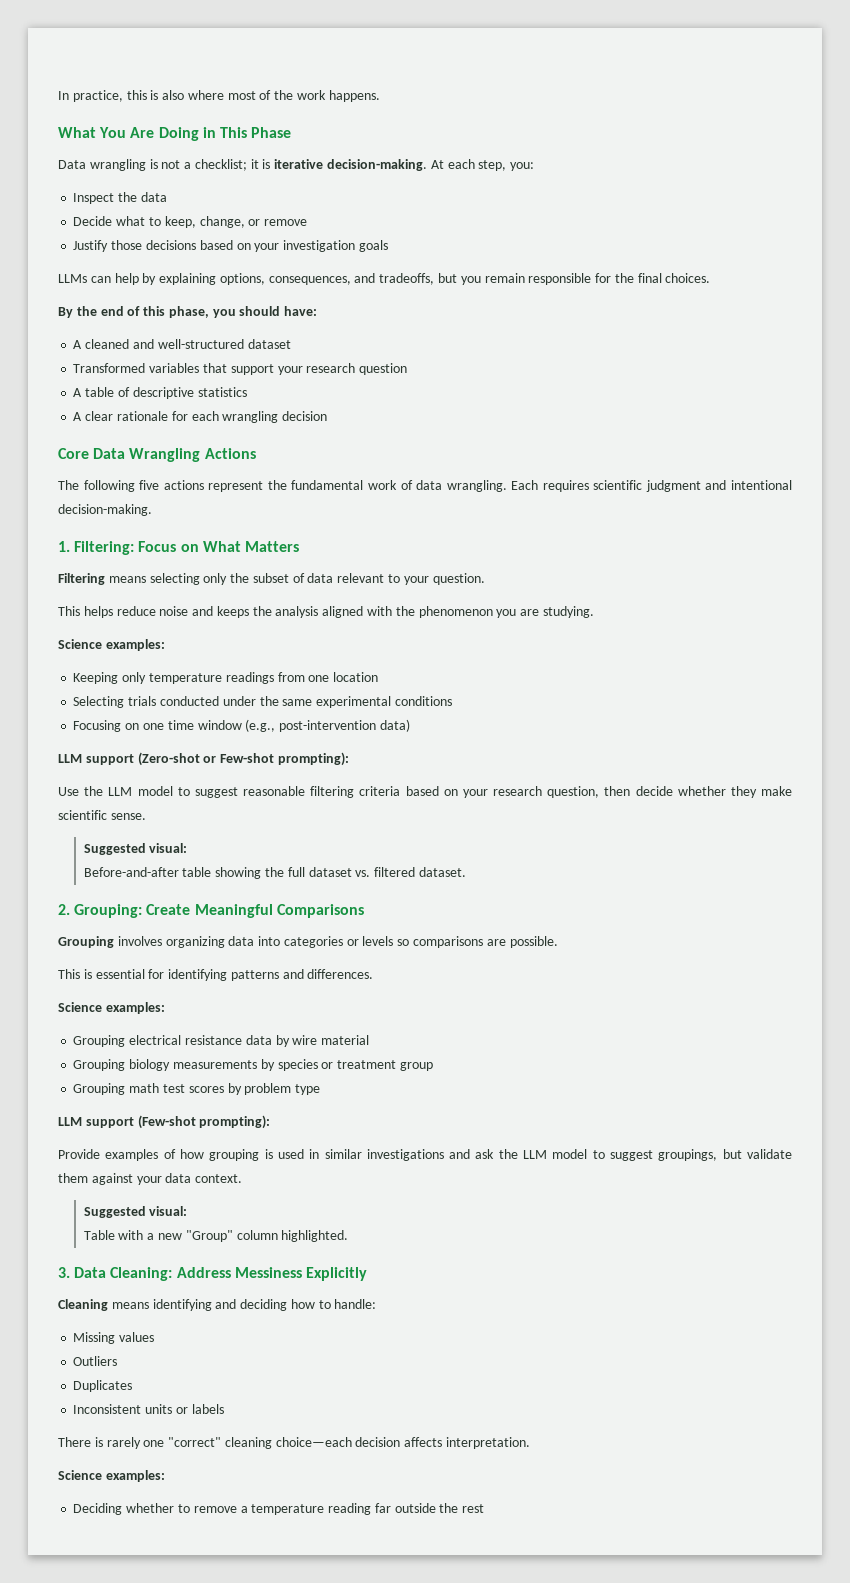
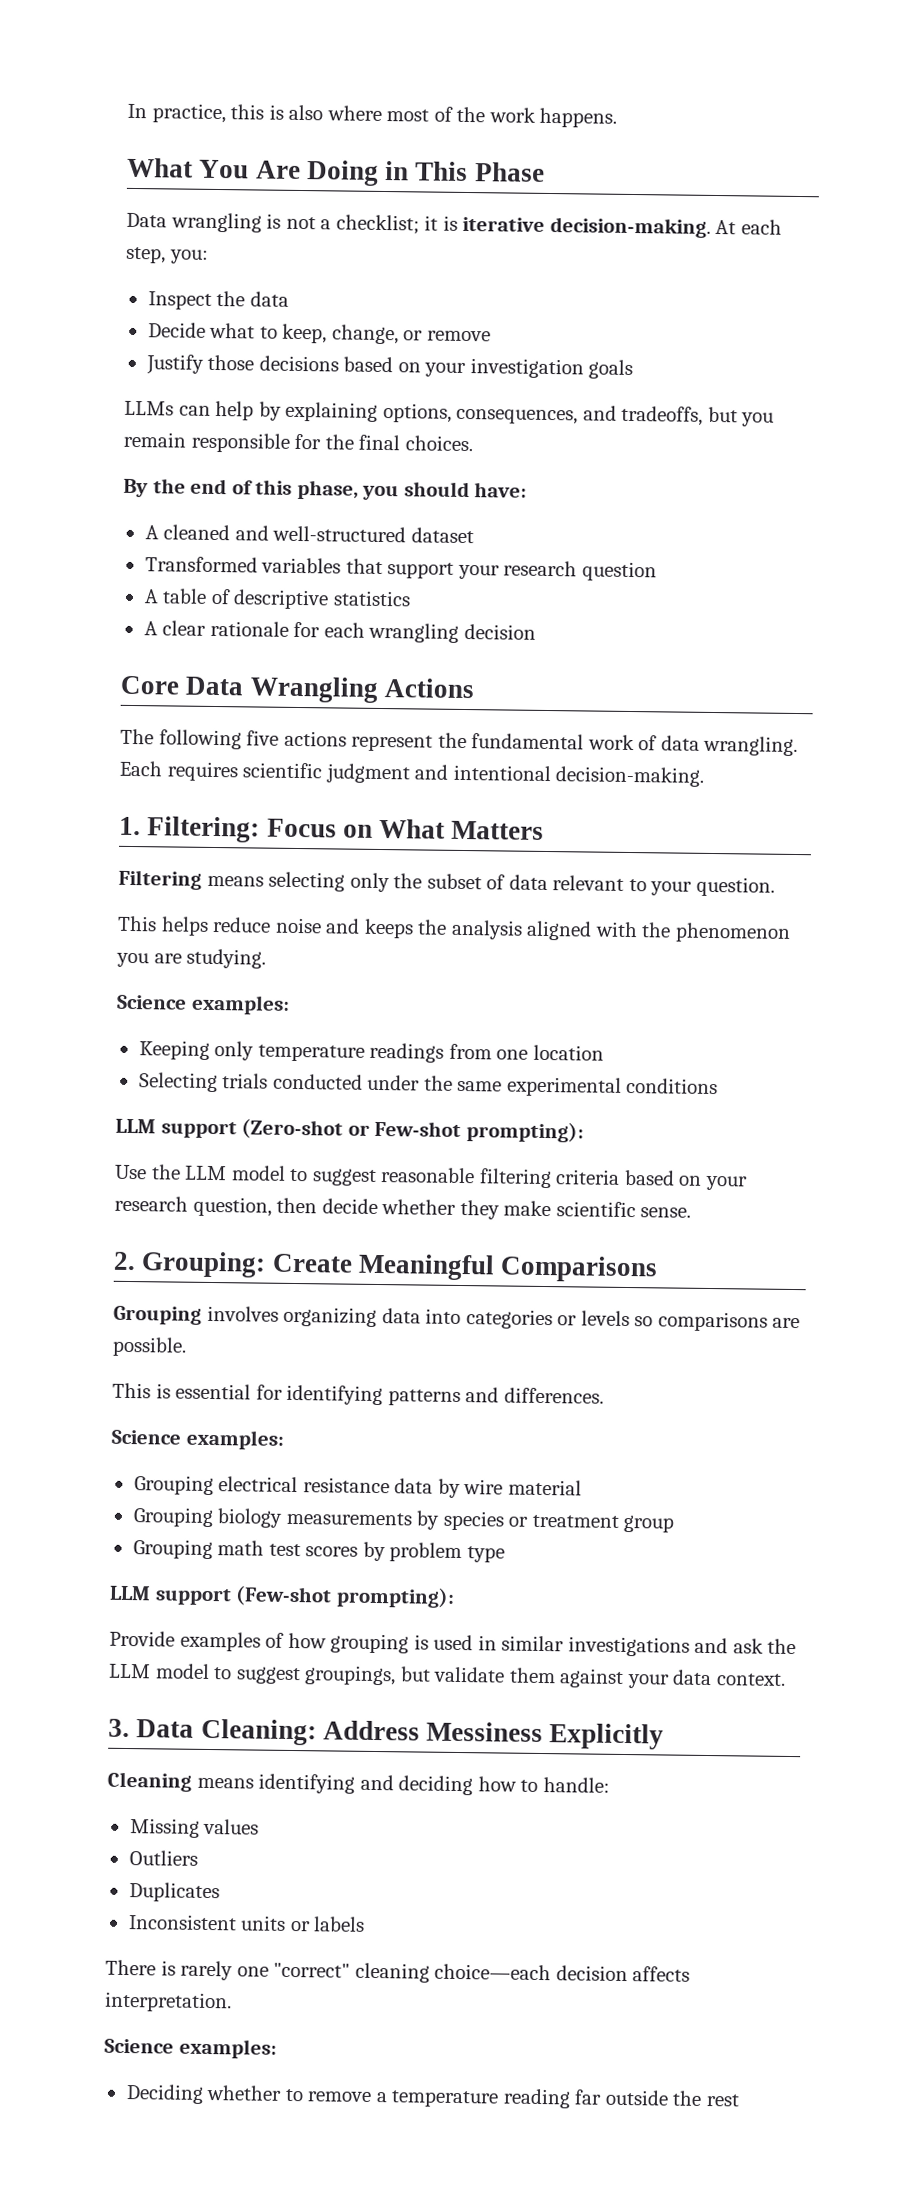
[73,719,410,732] // Focusing on one time window (e.g., post-intervention data) -> (719, 1086) none
[83,843,188,855] [83,867,466,879] // Suggested visual: // Before-and-after table showing the full dataset vs. filtered dataset. -> (692, 1212) none
[83,1206,188,1218] [83,1230,349,1242] // Suggested visual: // Table with a new "Group" column highlighted. -> (786, 1679) none

